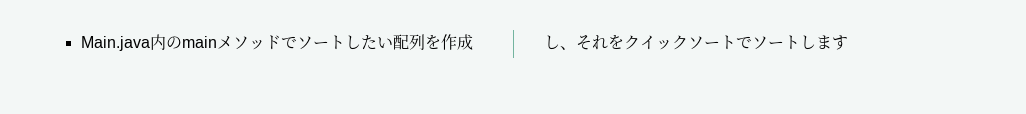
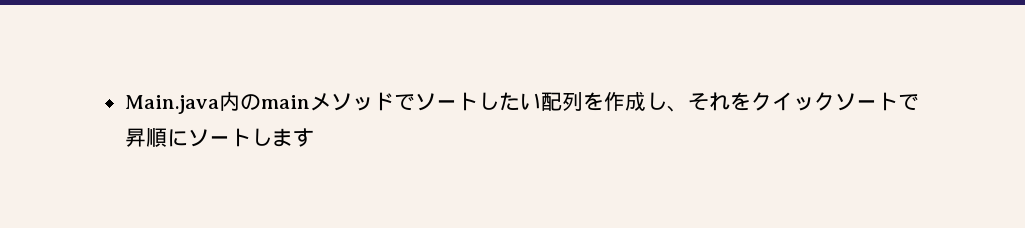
(752, 42) none -> [124,128,188,147] 昇順に

